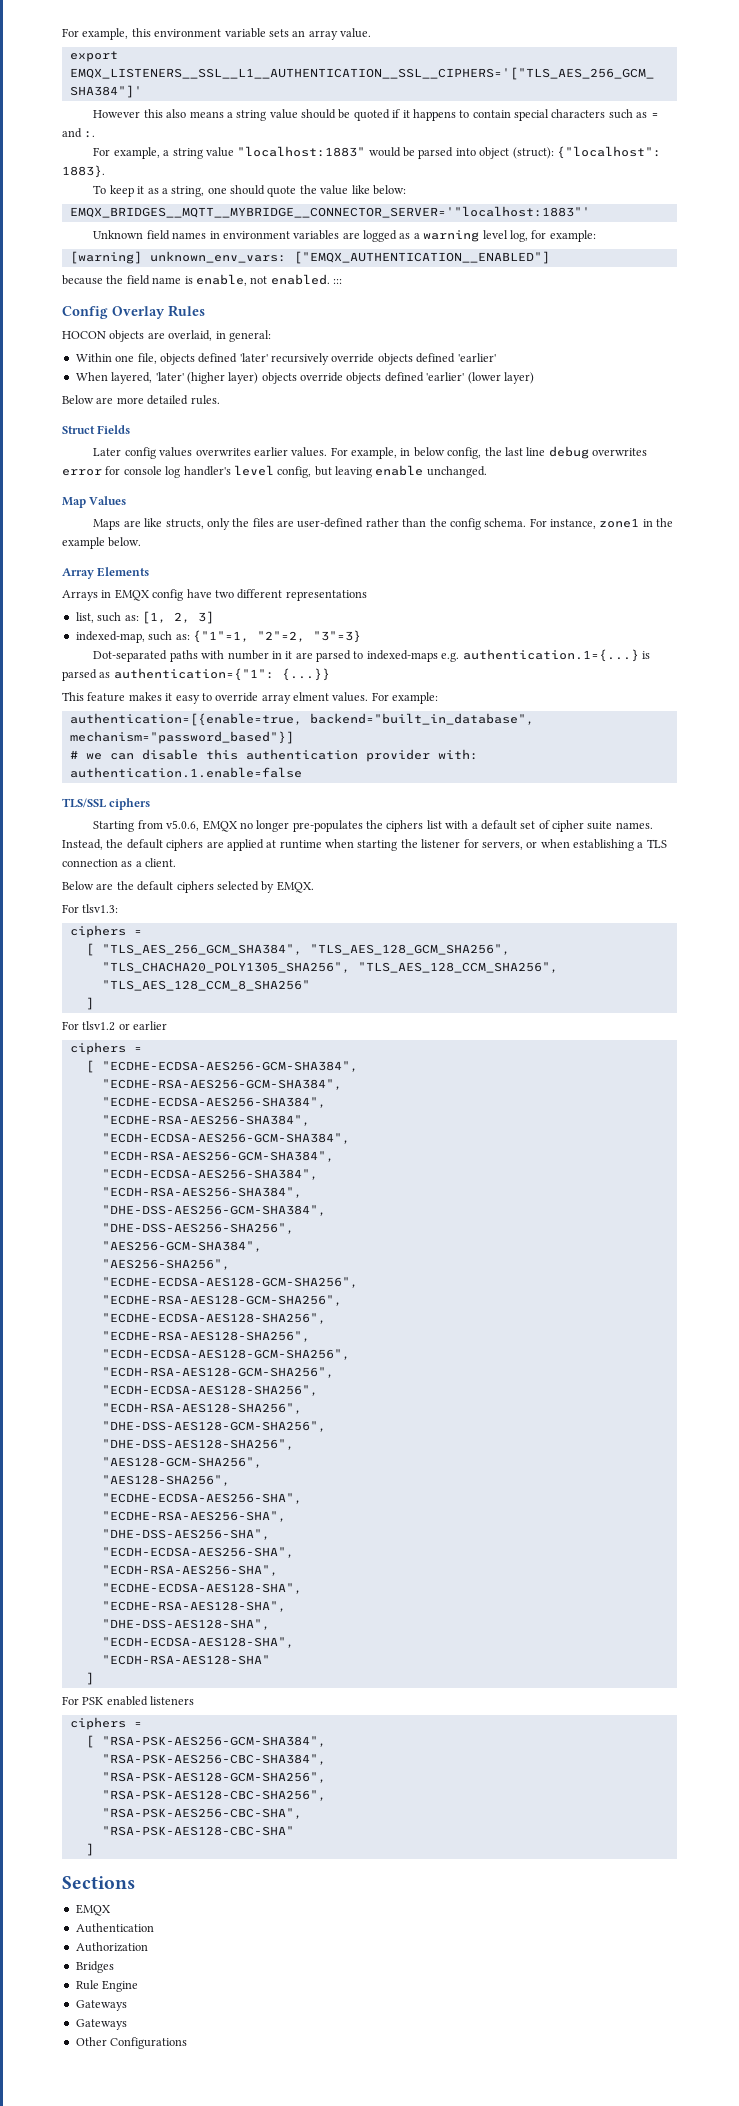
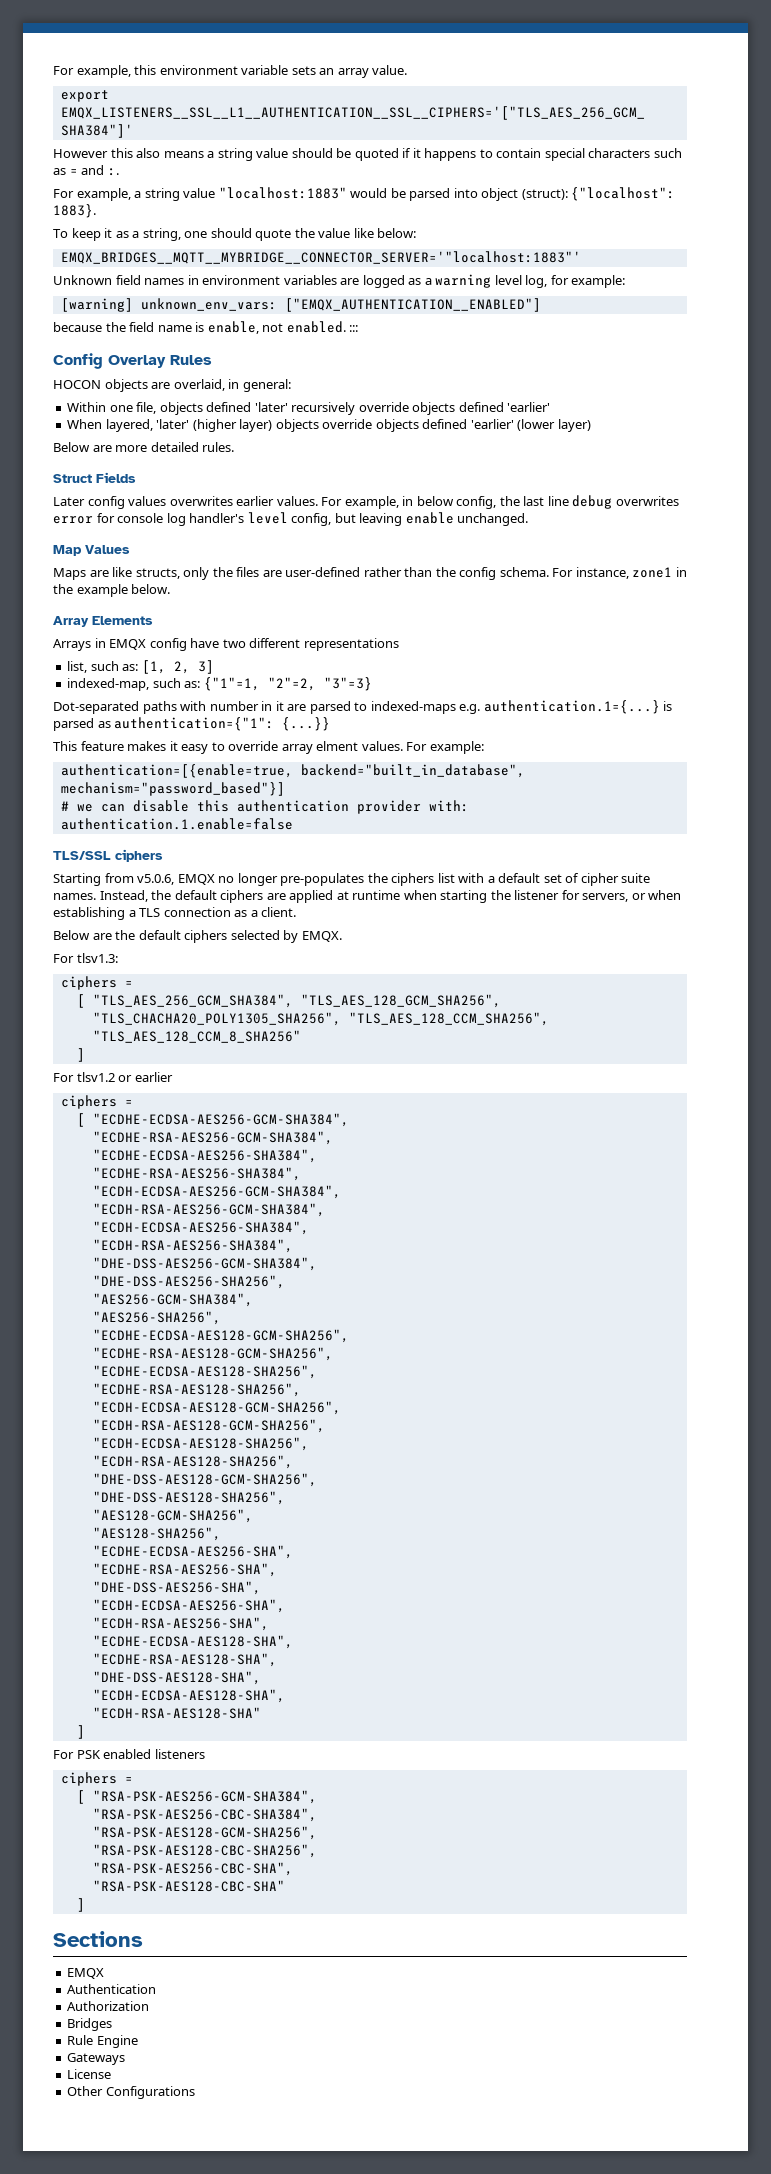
[75,2019,127,2030] Gateways -> [67,2069,112,2079] License

